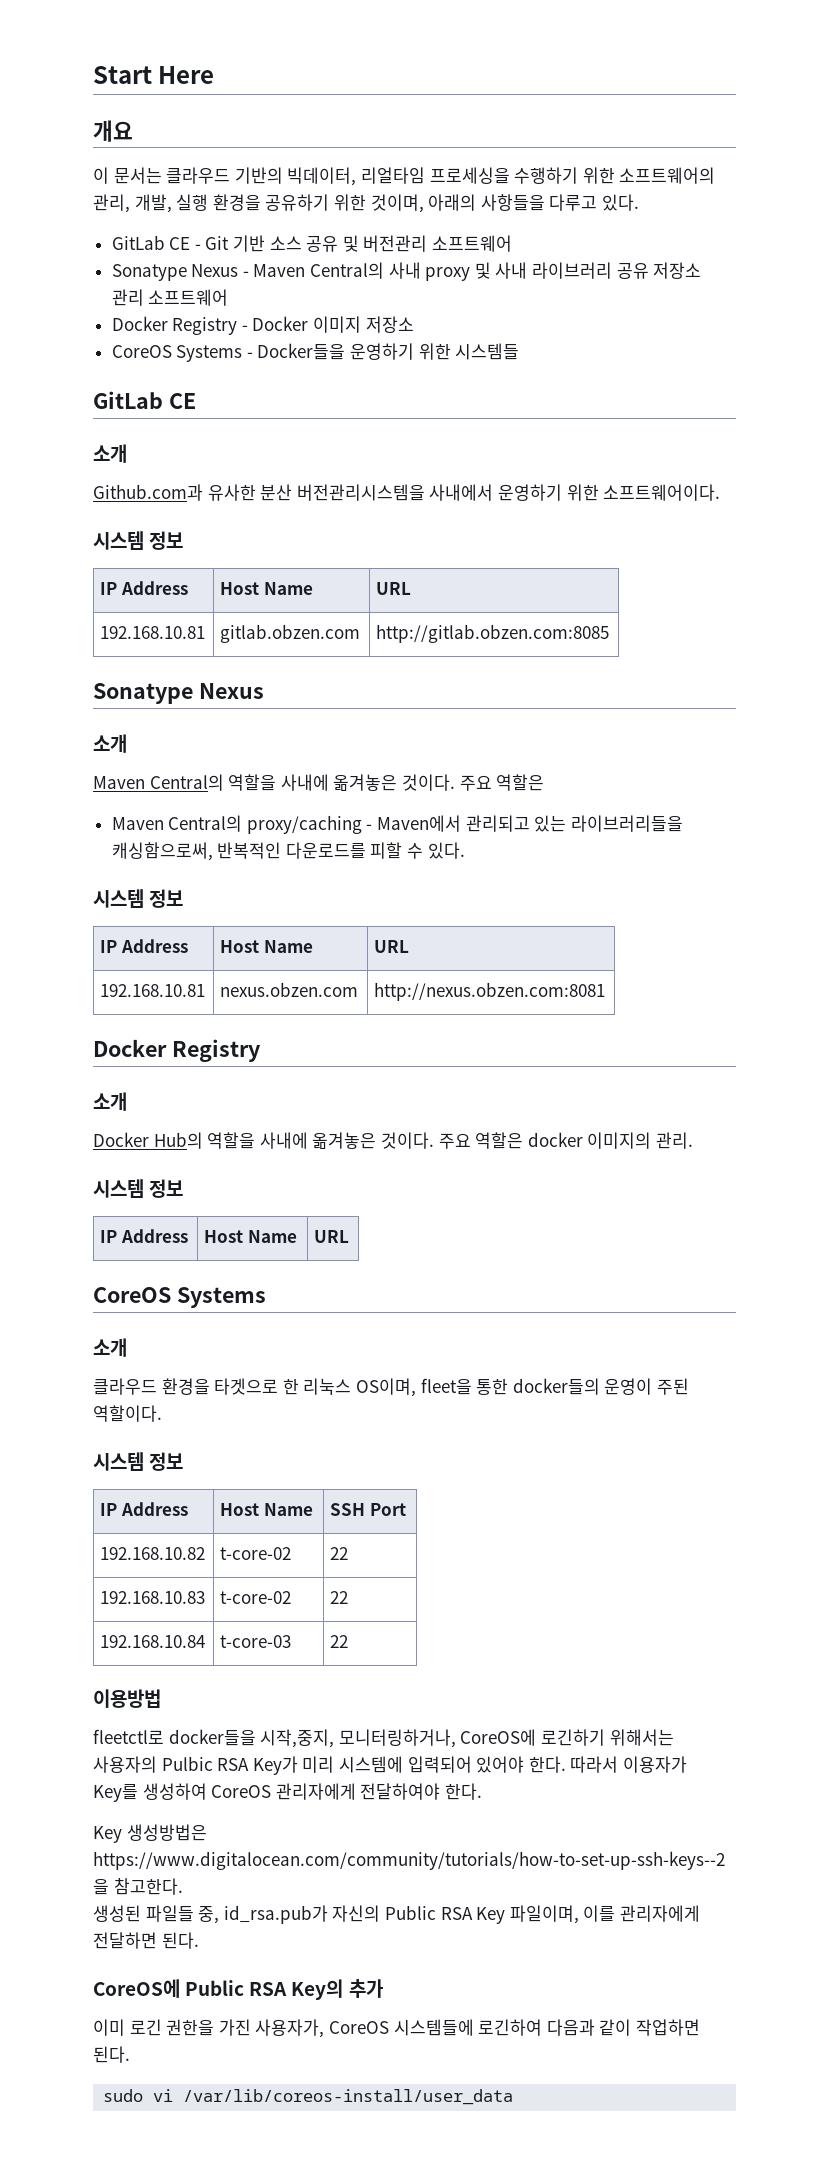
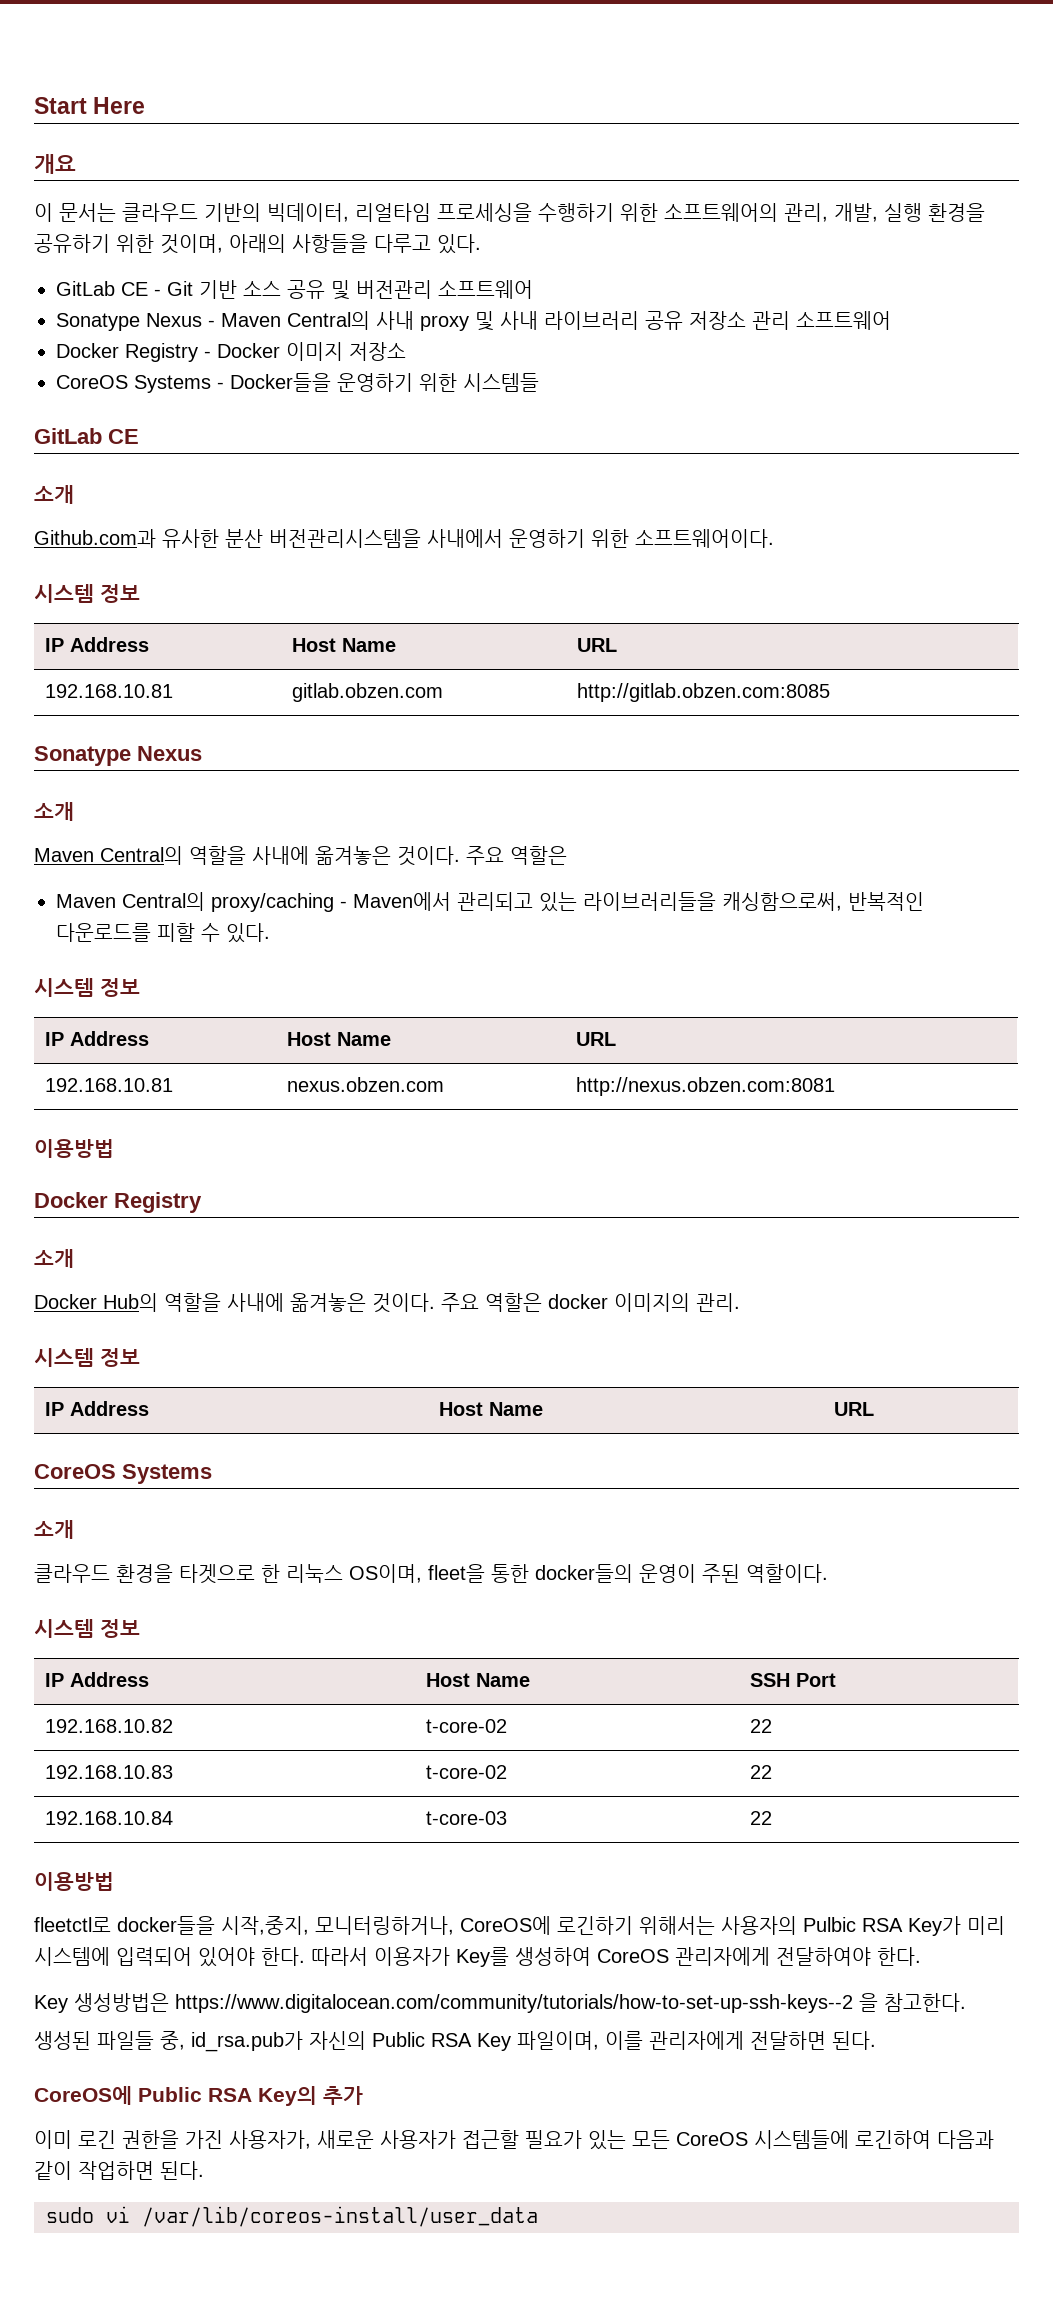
(606, 991) none -> [34,1139,114,1158] // 이용방법
(325, 2028) none -> [317,2130,670,2150] 새로운 사용자가 접근할 필요가 있는 모든

